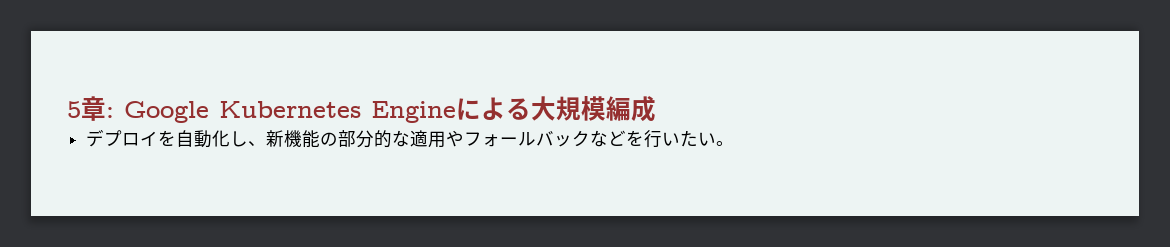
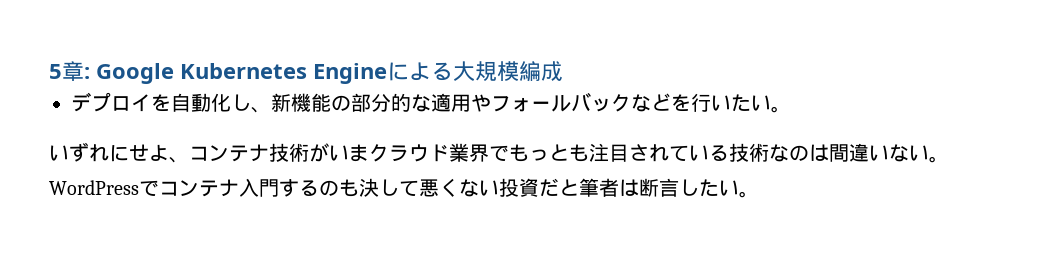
(735, 143) none -> [49,142,949,163] [49,178,759,198] // いずれにせよ、コンテナ技術がいまクラウド業界でもっとも注目されている技術なのは間違いない。WordPressでコンテナ入門するのも決して悪くない投資だと筆者は断言したい。

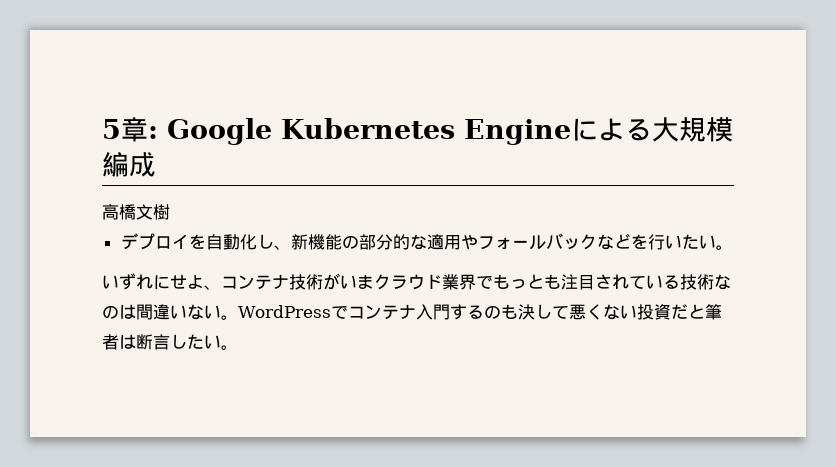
(563, 71) none -> [102,204,170,220] // 高橋文樹

